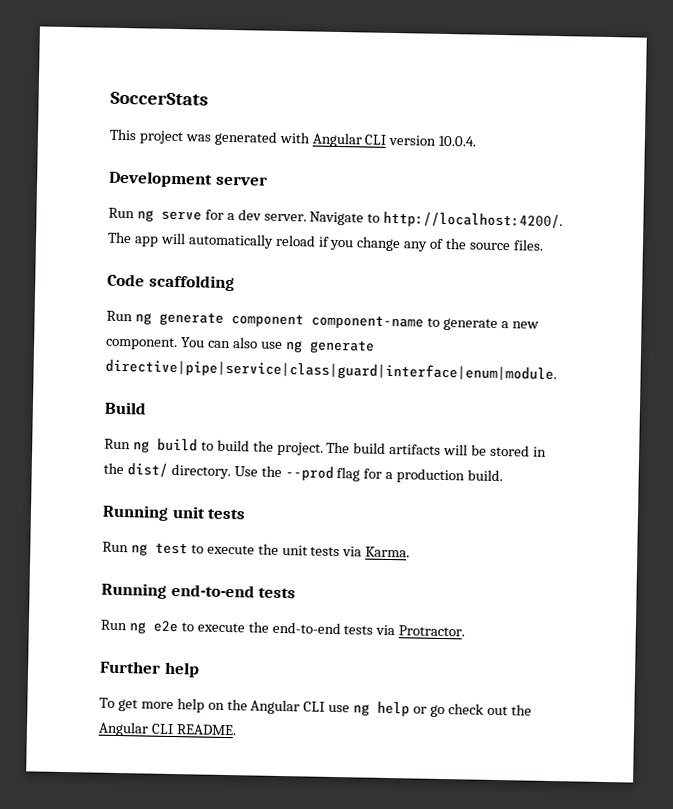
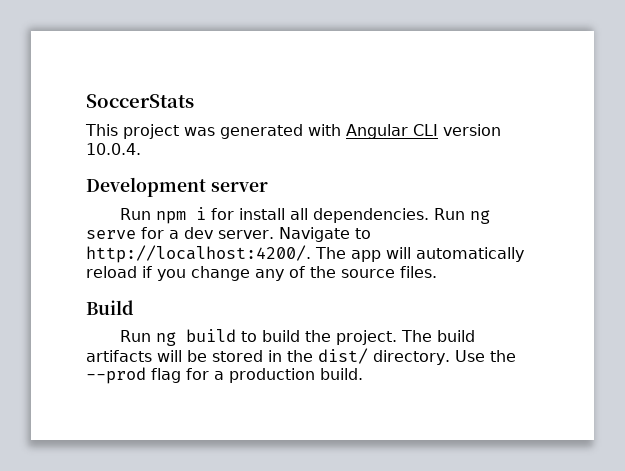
(135, 213) none -> [156,207,466,224] npm i for install all dependencies. Run
[107,273,235,292] [106,310,539,331] [105,336,375,354] [105,358,557,383] // Code scaffolding // Run ng generate component component-name to generate a new component. You can also use ng generate directive|pipe|service|class|guard|interface|enum|module. -> (437, 272) none
[102,504,247,521] [102,541,411,558] [101,582,297,599] [100,619,466,637] [99,660,200,678] [99,697,532,718] [98,721,237,737] // Running unit tests // Run ng test to execute the unit tests via Karma. // Running end-to-end tests // Run ng e2e to execute the end-to-end tests via Protractor. // Further help // To get more help on the Angular CLI use ng help or go check out the Angular CLI README. -> (363, 374) none

